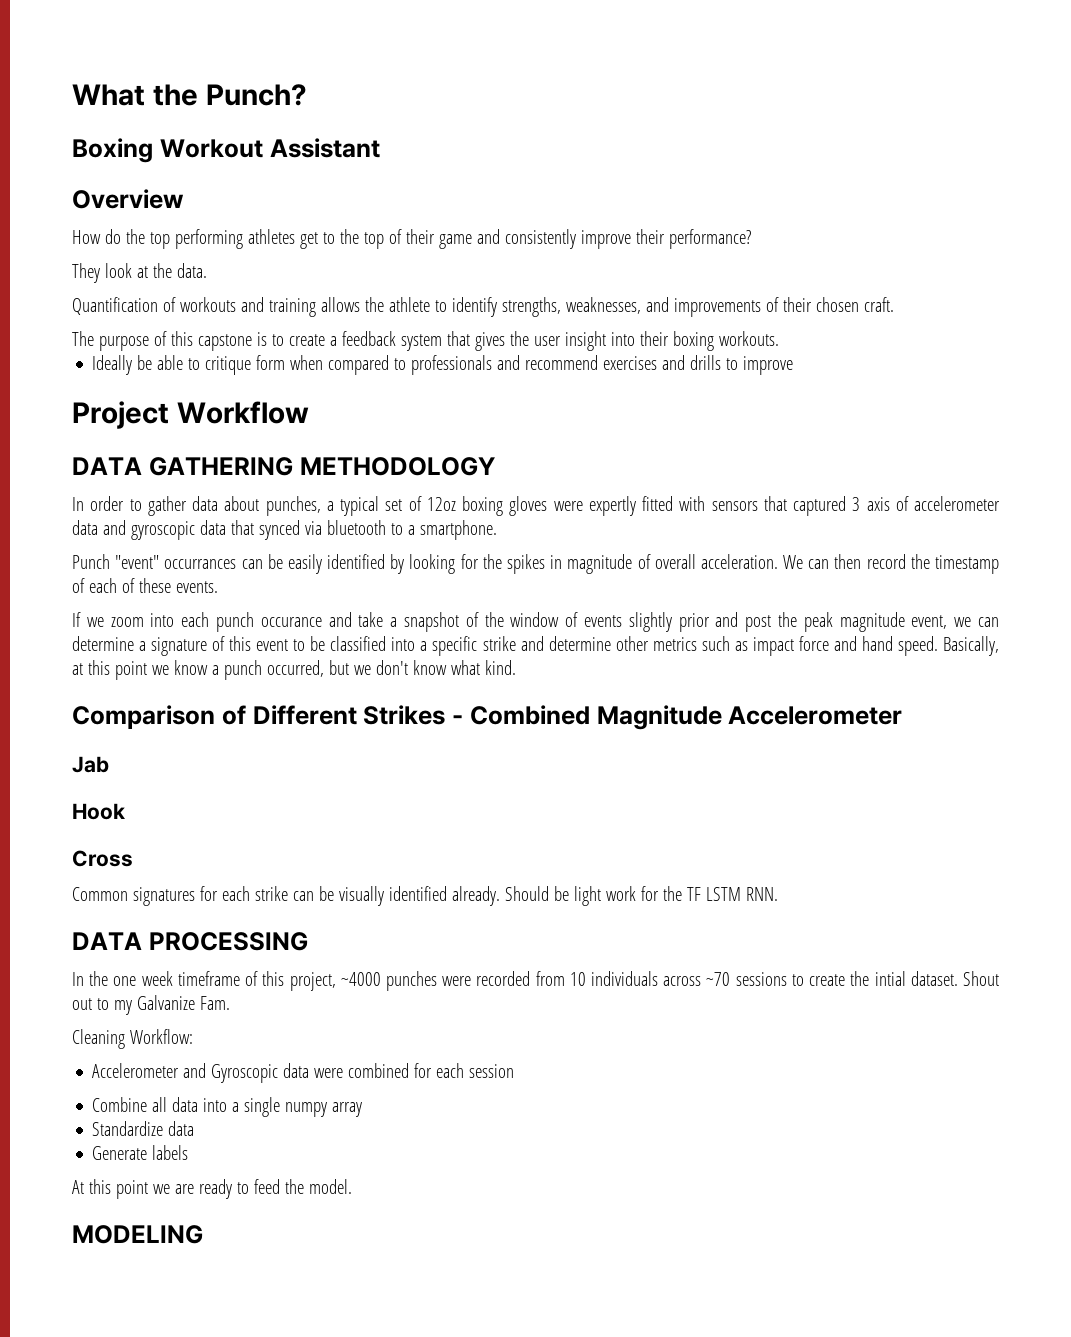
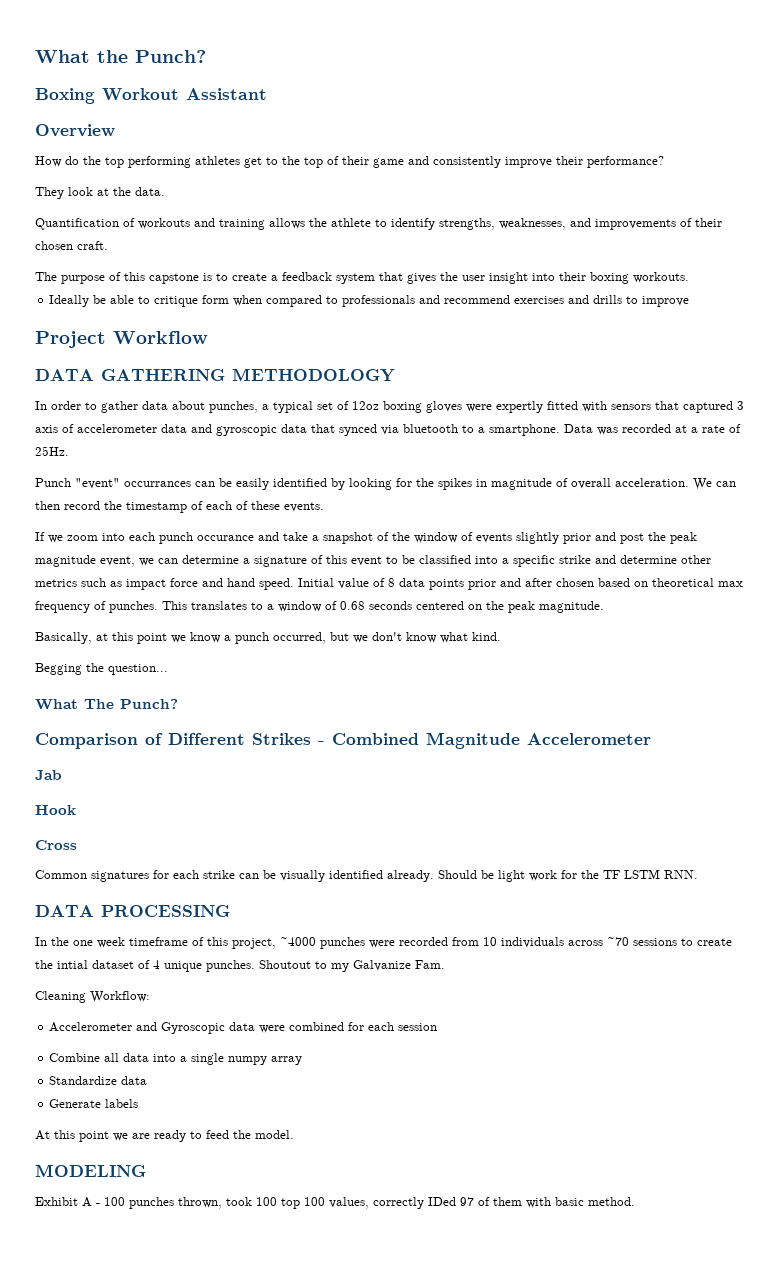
(497, 530) none -> [564,424,741,435] [35,446,69,456] Data was recorded at a rate of 25Hz.
(938, 646) none -> [298,578,743,590] [35,601,604,613] Initial value of 8 data points prior and after chosen based on theoretical max frequency of punches. This translates to a window of 0.68 seconds centered on the peak magnitude. //
(516, 667) none -> [35,663,168,675] [35,699,178,710] // Begging the question... // What The Punch?
[910,971,1000,986] [72,998,92,1010] dataset. Shout out -> [92,960,311,972] dataset of 4 unique punches. Shoutout
(203, 1234) none -> [35,1197,635,1209] // Exhibit A - 100 punches thrown, took 100 top 100 values, correctly IDed 97 of them with basic method.

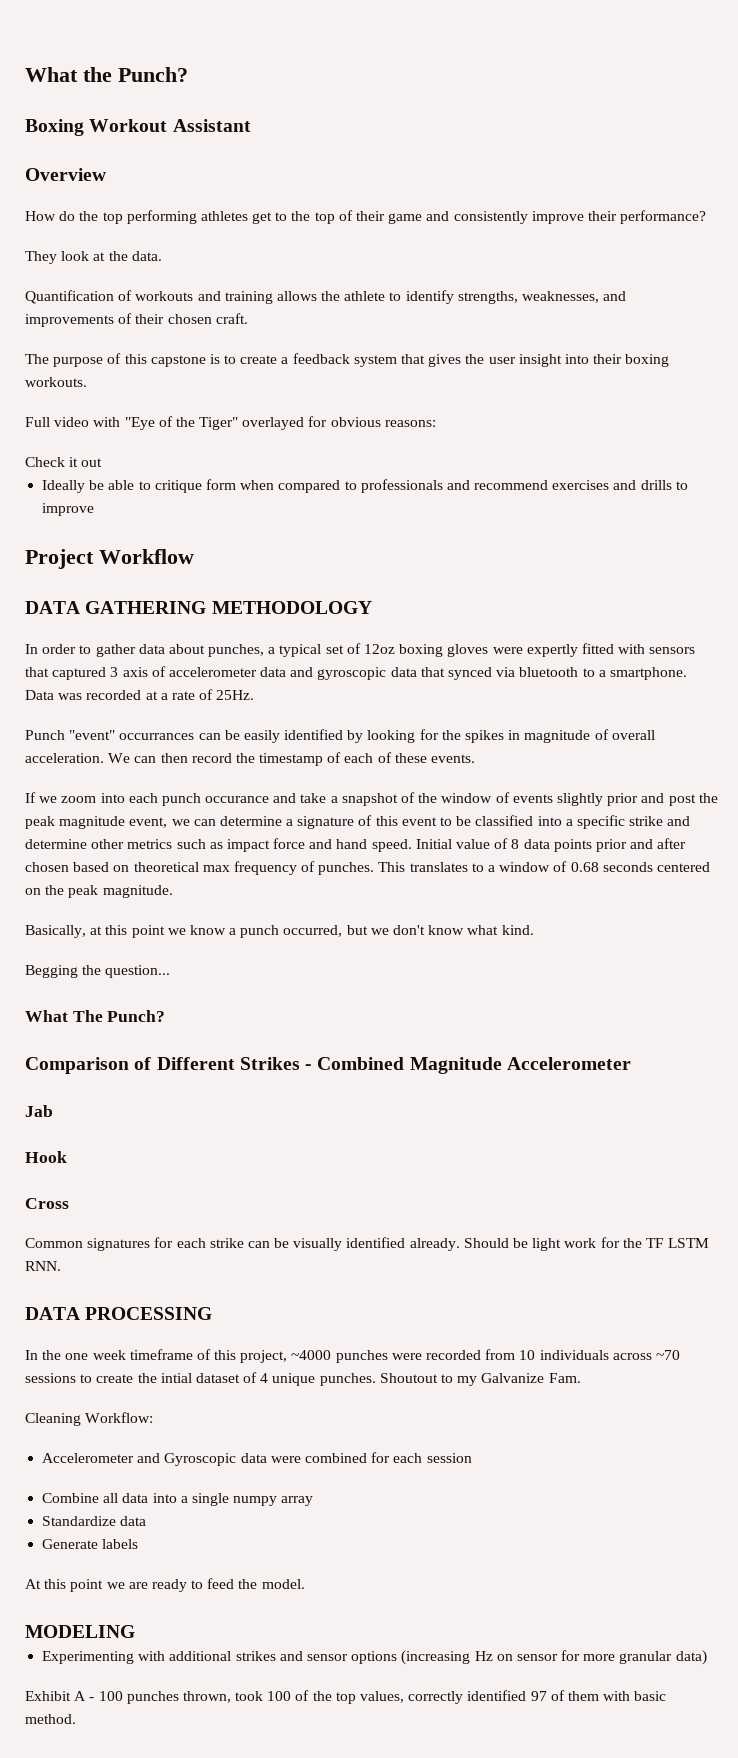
(689, 277) none -> [25,416,436,430] [25,457,103,467] // Full video with "Eye of the Tiger" overlayed for obvious reasons: // Check it out
(146, 1170) none -> [42,1650,707,1665] // Experimenting with additional strikes and sensor options (increasing Hz on sensor for more granular data)
[281,1197,325,1209] top 100 -> [295,1690,356,1704] of the top
[428,1197,456,1206] IDed -> [467,1690,527,1701] identified

